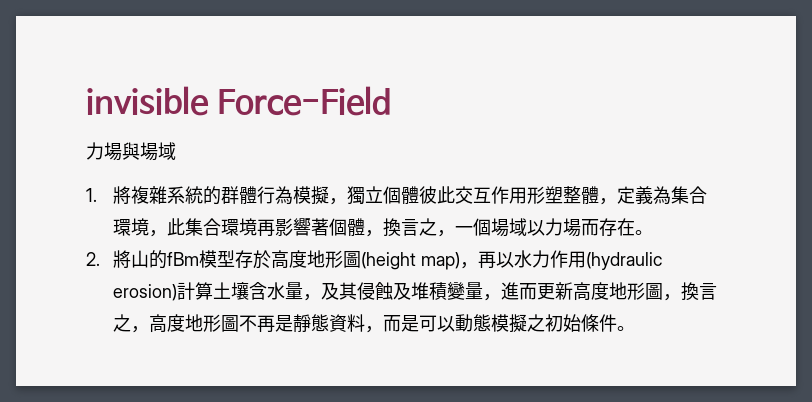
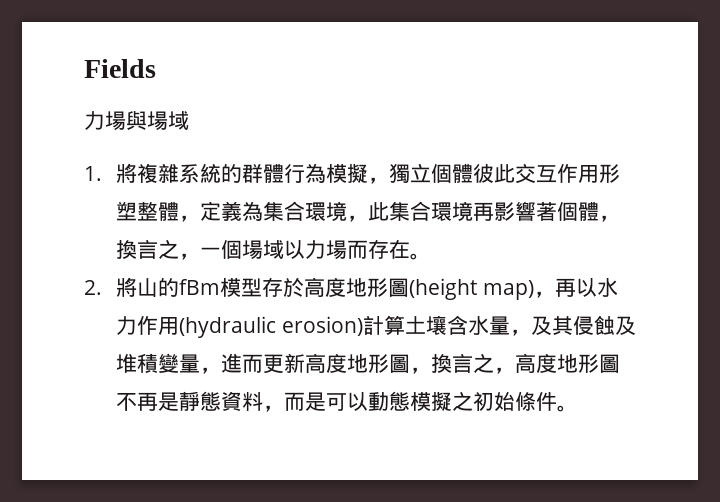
[86,86,391,116] invisible Force-Field -> [84,59,156,78] Fields

